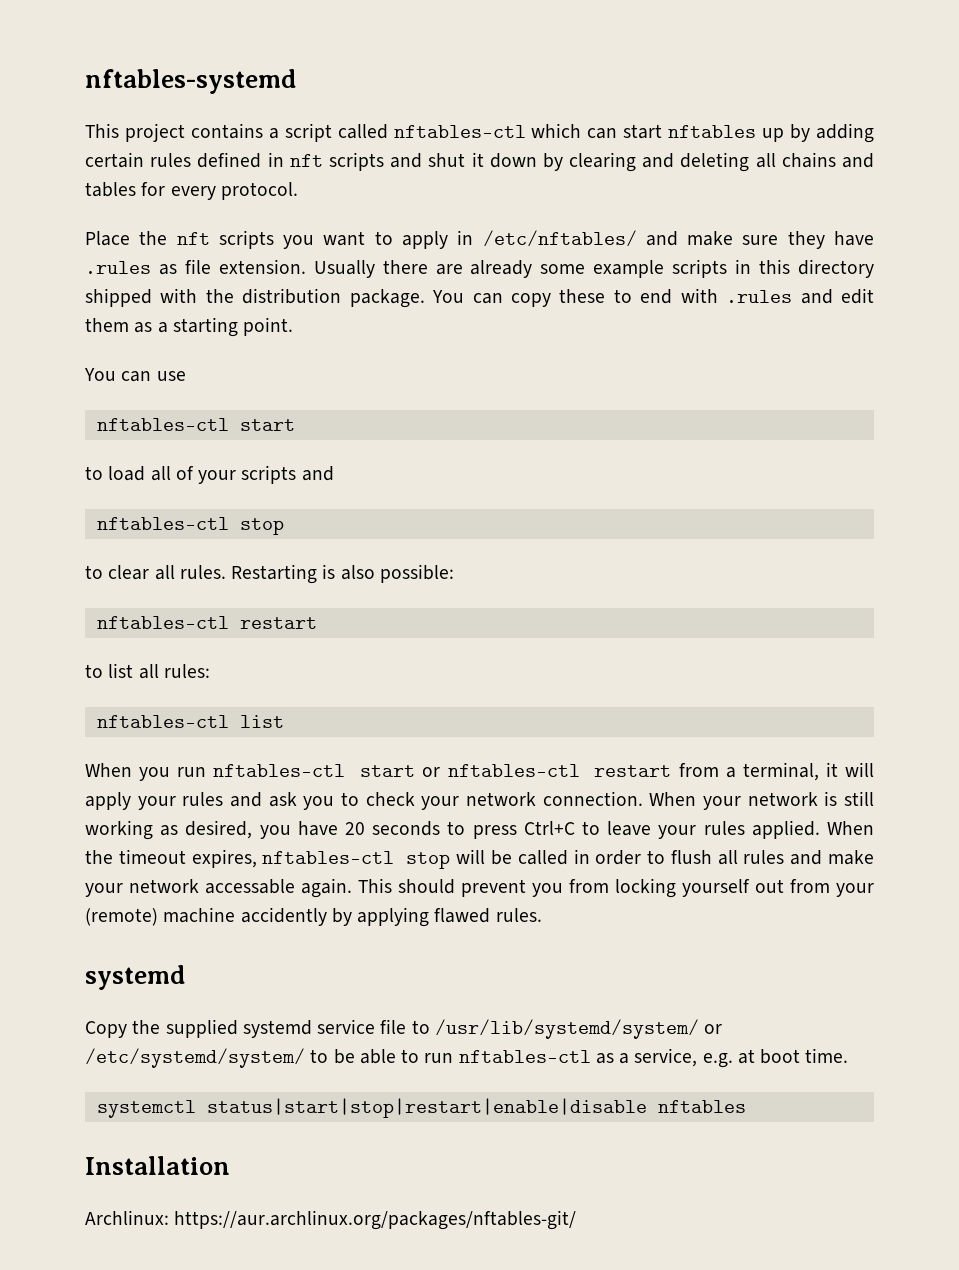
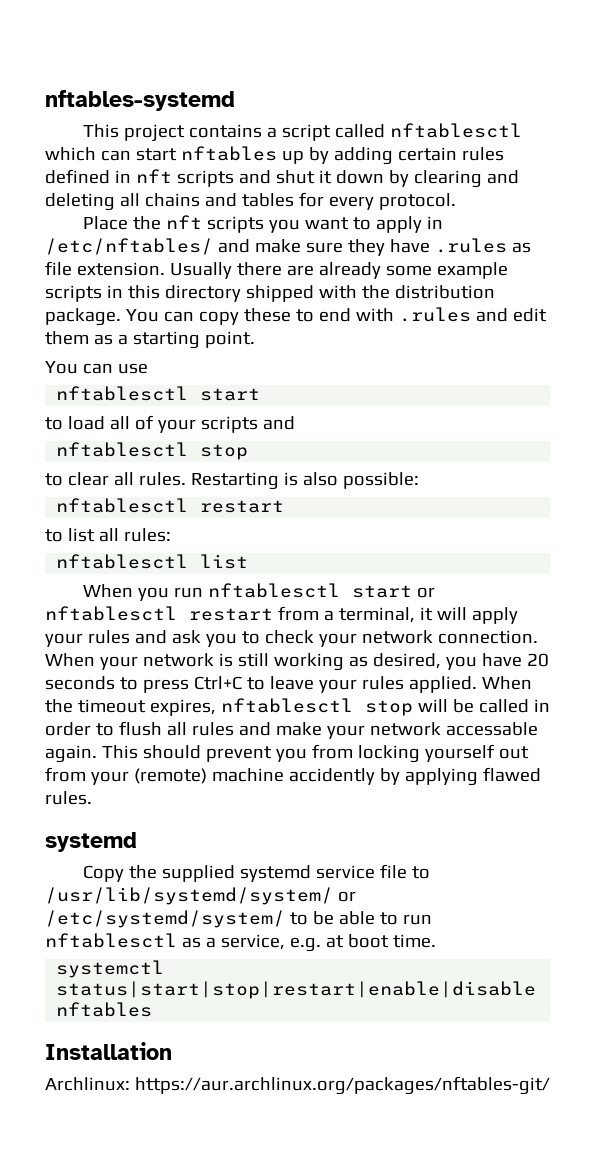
[393,125,526,138] nftables-ctl -> [389,123,522,138] nftablesctl
[96,418,229,431] nftables-ctl -> [56,386,189,401] nftablesctl
[96,517,229,530] nftables-ctl -> [56,442,189,457] nftablesctl
[96,616,229,629] nftables-ctl -> [56,498,189,513] nftablesctl
[96,715,229,728] nftables-ctl -> [56,554,189,569] nftablesctl
[213,764,346,777] nftables-ctl -> [207,583,340,598] nftablesctl
[447,764,580,777] nftables-ctl -> [45,606,177,621] nftablesctl
[262,851,395,864] nftables-ctl -> [220,698,353,713] nftablesctl
[458,1050,591,1063] nftables-ctl -> [45,933,177,948] nftablesctl

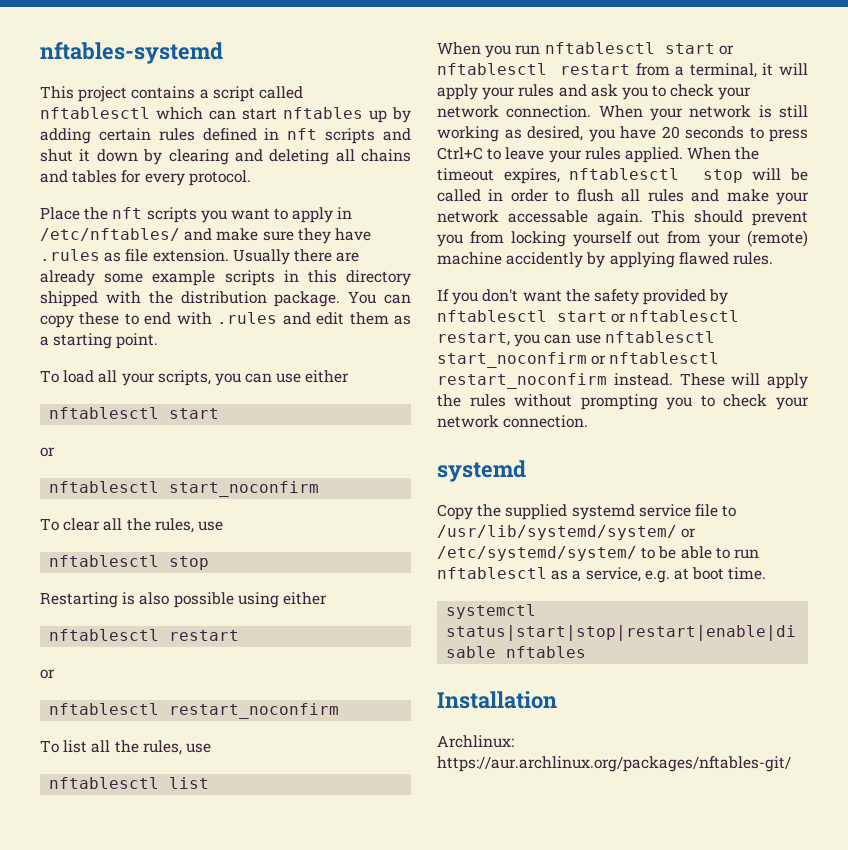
[45,361,148,374] You can use -> [40,370,350,386] To load all your scripts, you can use either
[45,415,295,433] [56,442,249,460] [45,472,419,490] [56,498,285,513] [45,528,171,542] to load all of your scripts and // nftablesctl stop // to clear all rules. Restarting is also possible: // nftablesctl restart // to list all rules: -> [40,447,55,457] [49,481,320,497] [40,518,223,533] [49,555,210,570] [40,592,327,608] [49,629,240,641] [40,669,55,679] [49,703,340,719] [40,740,211,755] or // nftablesctl start_noconfirm // To clear all the rules, use // nftablesctl stop // Restarting is also possible using either // nftablesctl restart // or // nftablesctl restart_noconfirm // To list all the rules, use
(92, 798) none -> [437,289,729,305] [437,310,740,323] [437,331,715,347] [437,352,720,368] [437,373,808,389] [437,394,809,410] [437,415,589,428] // If you don't want the safety provided by nftablesctl start or nftablesctl restart, you can use nftablesctl start_noconfirm or nftablesctl restart_noconfirm instead. These will apply the rules without prompting you to check your network connection.

